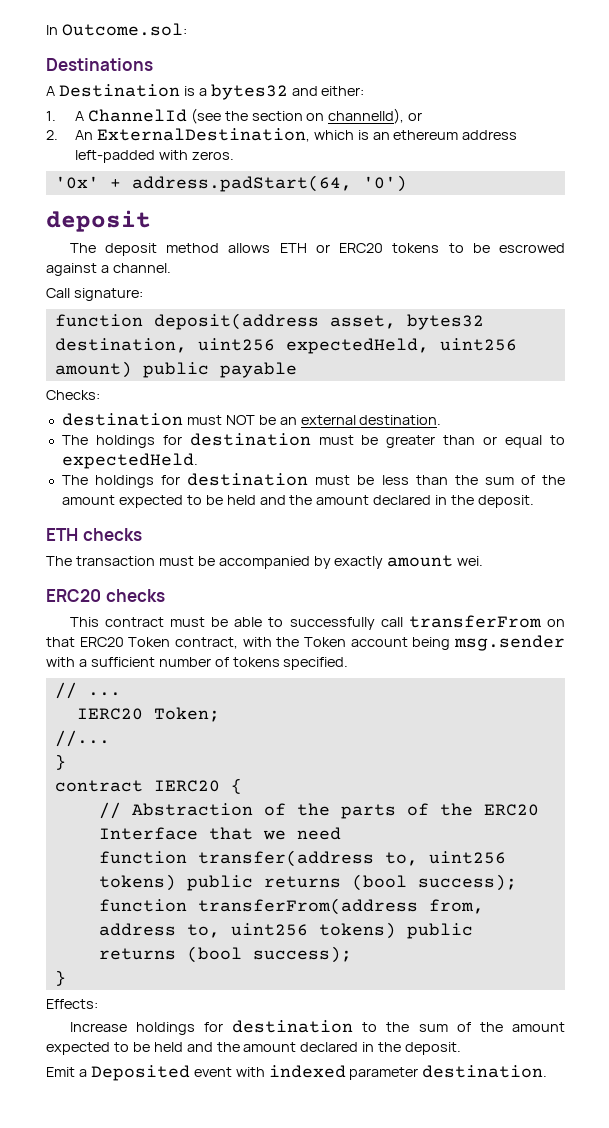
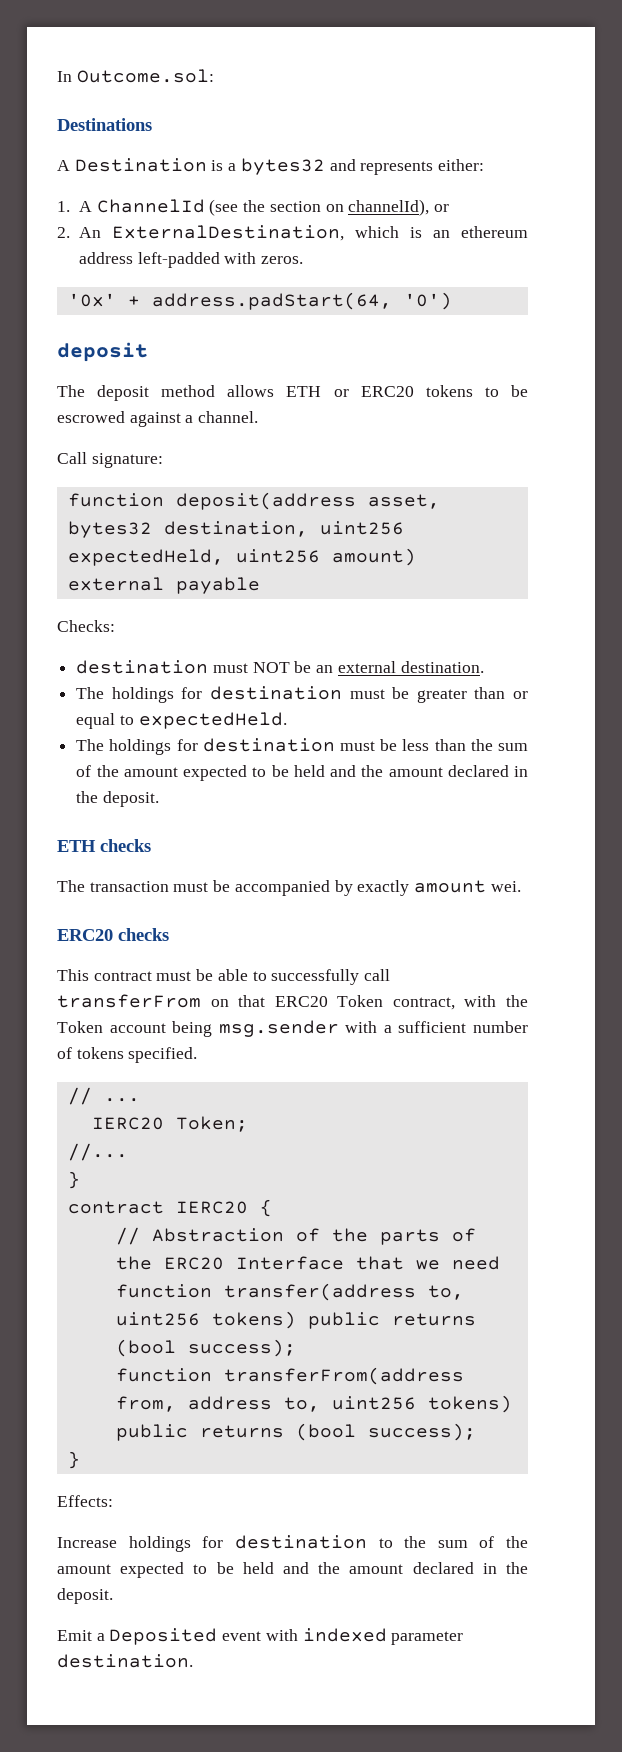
(318, 91) none -> [360,161,434,175] represents
[142,362,209,378] public -> [67,577,164,591] external

